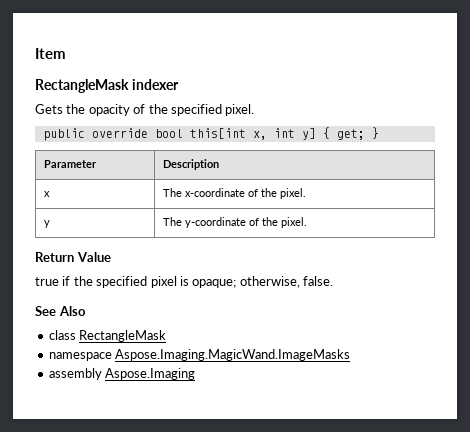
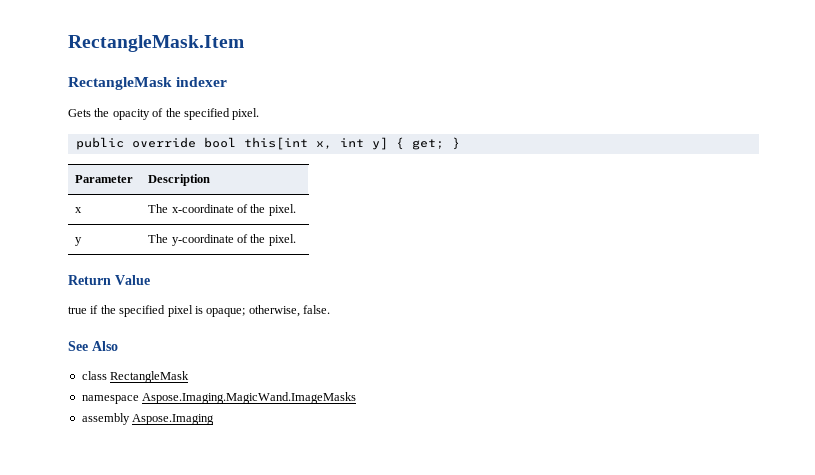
[35,48,66,59] Item -> [68,35,244,52] RectangleMask.Item

